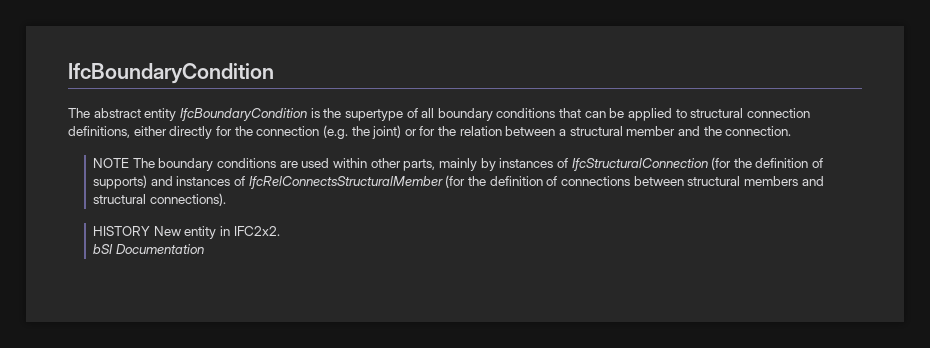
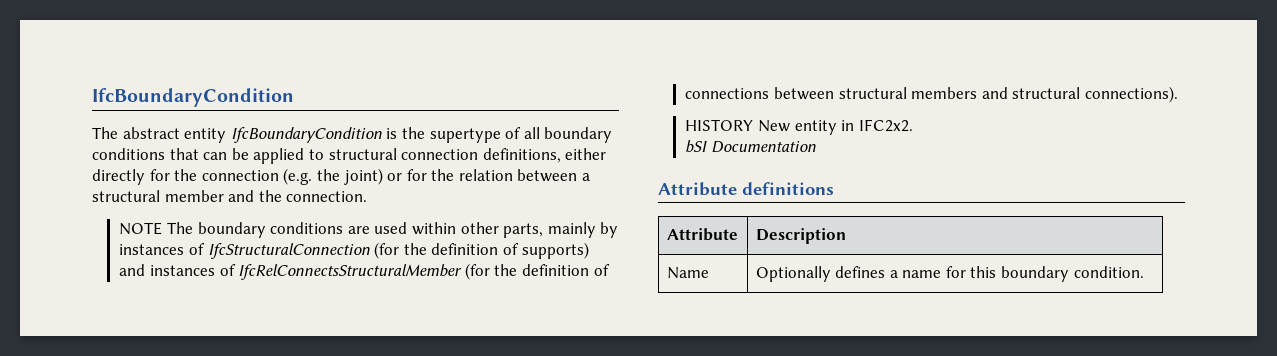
(204, 249) none -> [658,182,834,196] [666,228,738,241] [755,228,846,244] [666,267,709,279] [755,266,1144,282] // Attribute definitions // Attribute | Description // Name | Optionally defines a name for this boundary condition.

